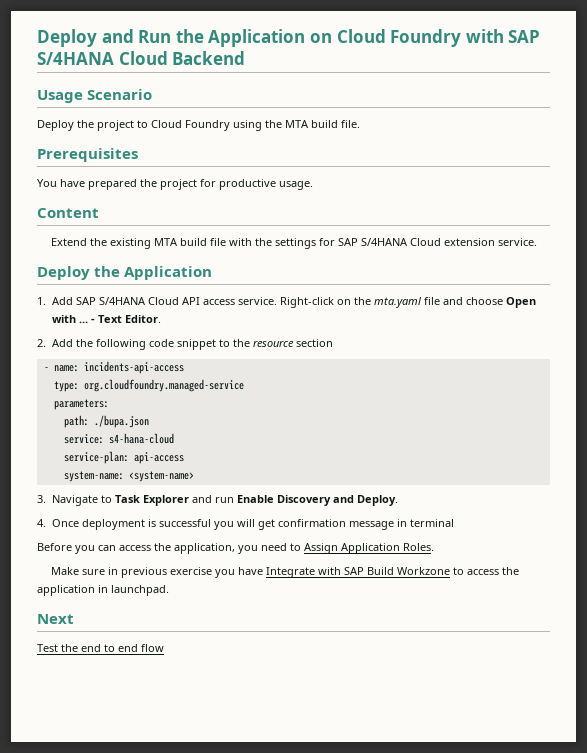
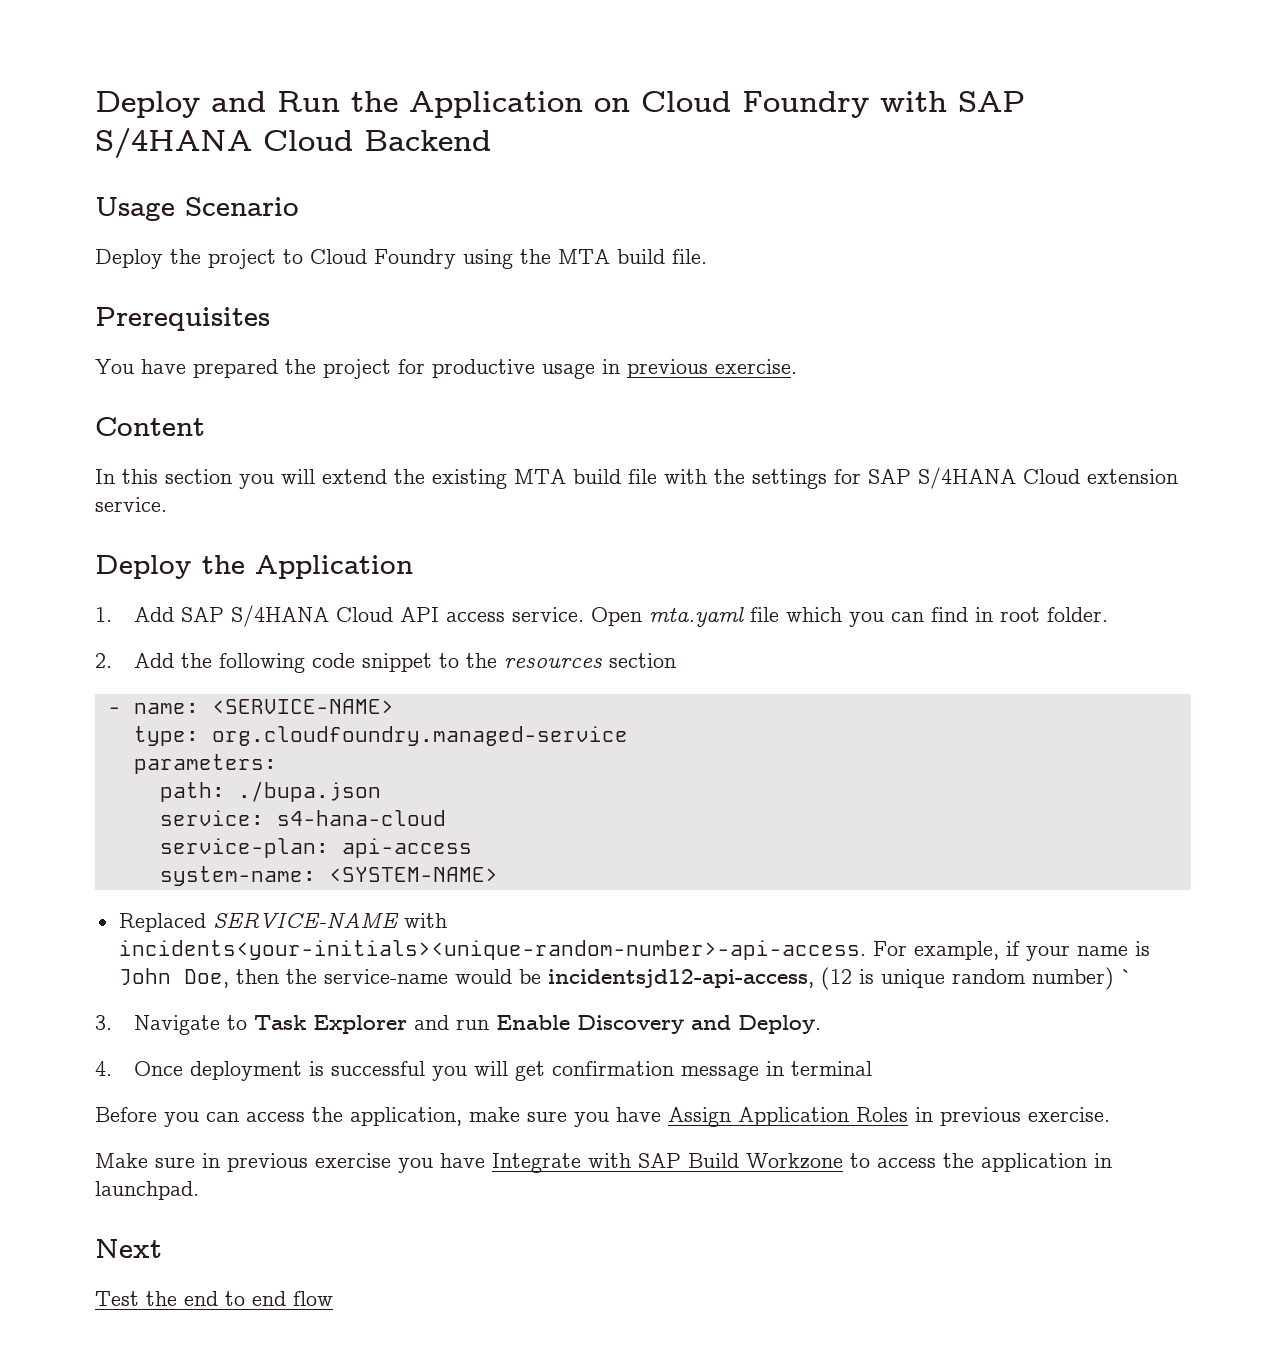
[279,181,313,190] [37,208,99,218] [51,238,88,246] usage. // Content // Extend -> [542,359,797,379] [95,417,205,436] [95,469,387,489] usage in previous exercise. // Content // In this section you will extend
[279,297,536,308] [51,315,161,323] Right-click on the mta.yaml file and choose Open with ... - Text Editor. -> [591,607,1109,627] Open mta.yaml file which you can find in root folder.
[252,340,294,347] resource -> [504,658,603,668] resources
[83,361,184,374] incidents-api-access -> [211,699,394,714] <SERVICE-NAME>
[128,471,194,482] <system-name> -> [328,867,498,882] [118,912,447,932] [118,940,1150,961] [118,967,1132,990] <SYSTEM-NAME> // Replaced SERVICE-NAME with incidents<your-initials><unique-random-number>-api-access. For example, if your name is John Doe, then the service-name would be incidentsjd12-api-access, (12 is unique random number) `
[238,543,434,554] you need to Assign Application Roles. -> [469,1107,1110,1127] make sure you have Assign Application Roles in previous exercise.

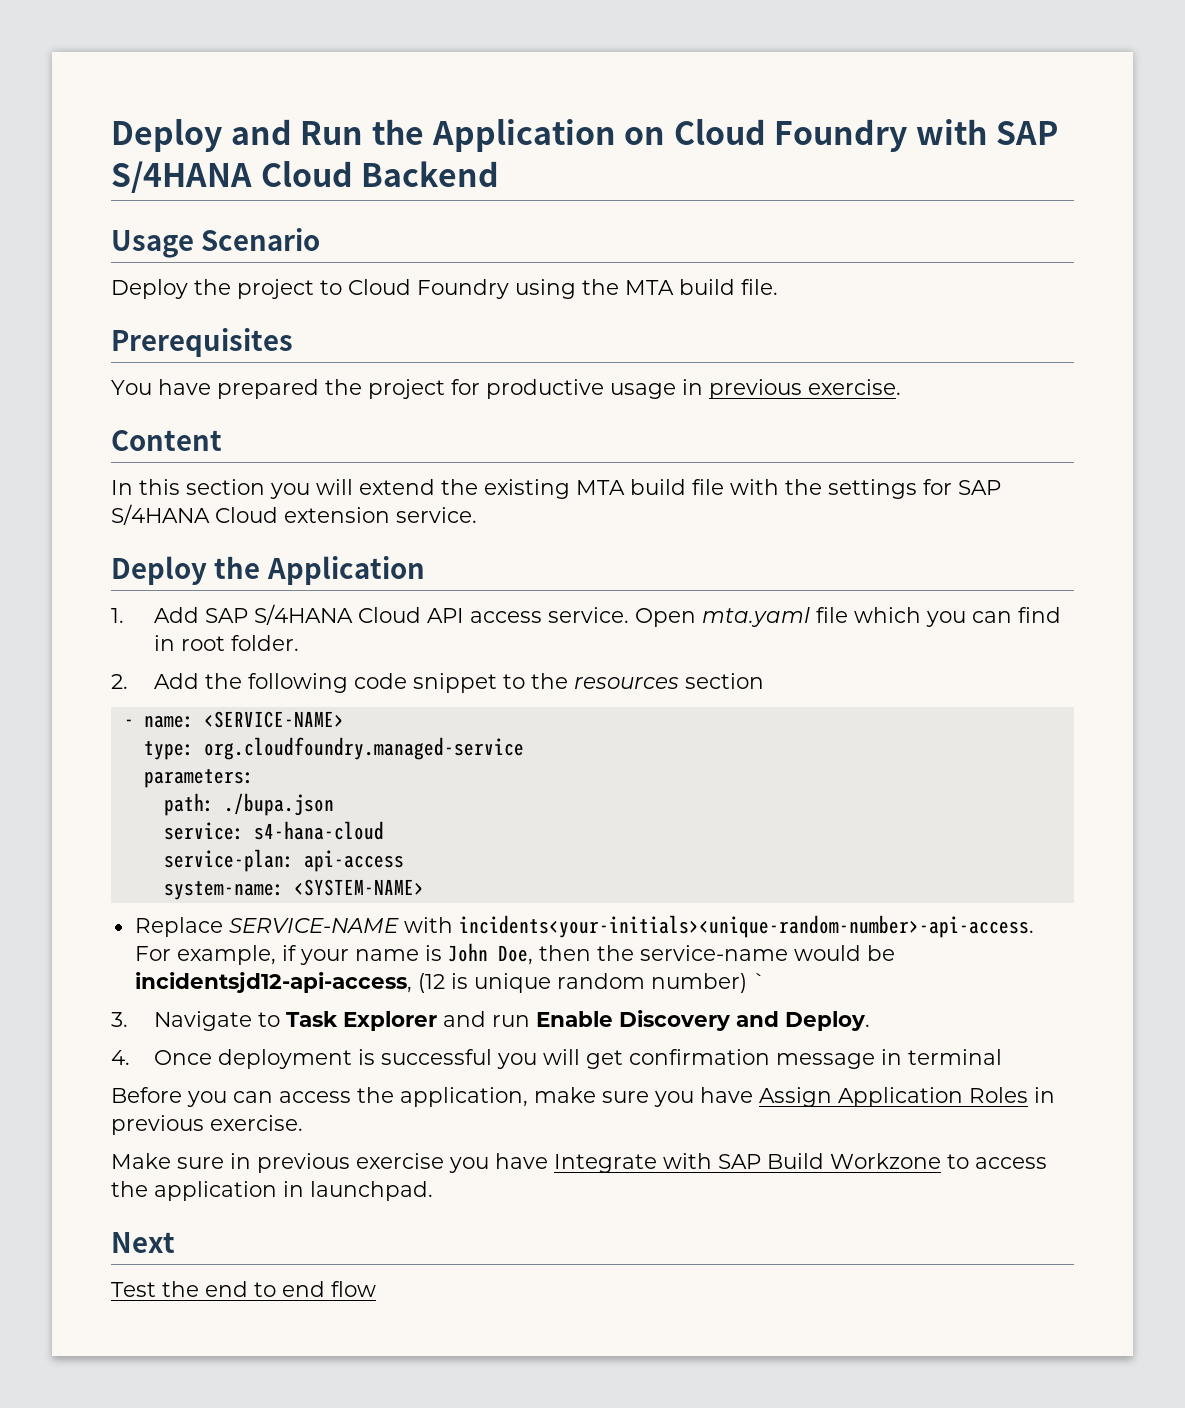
[118,913,206,932] Replaced -> [134,917,223,937] Replace

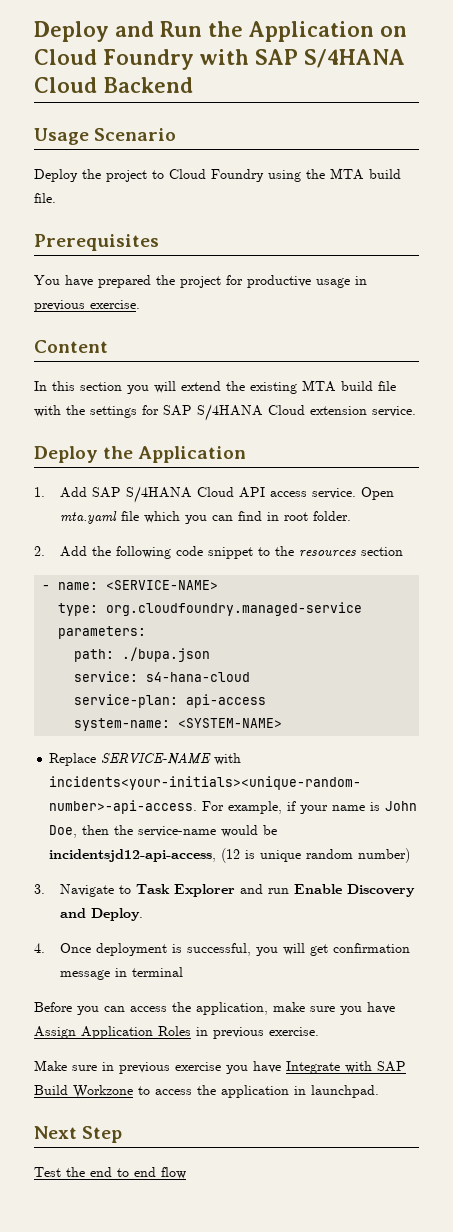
[752,973,766,989] ` -> (411, 855) none
[380,1049,492,1065] successful -> [186,943,251,956] successful,
(175, 1242) none -> [82,1126,123,1143] Step

